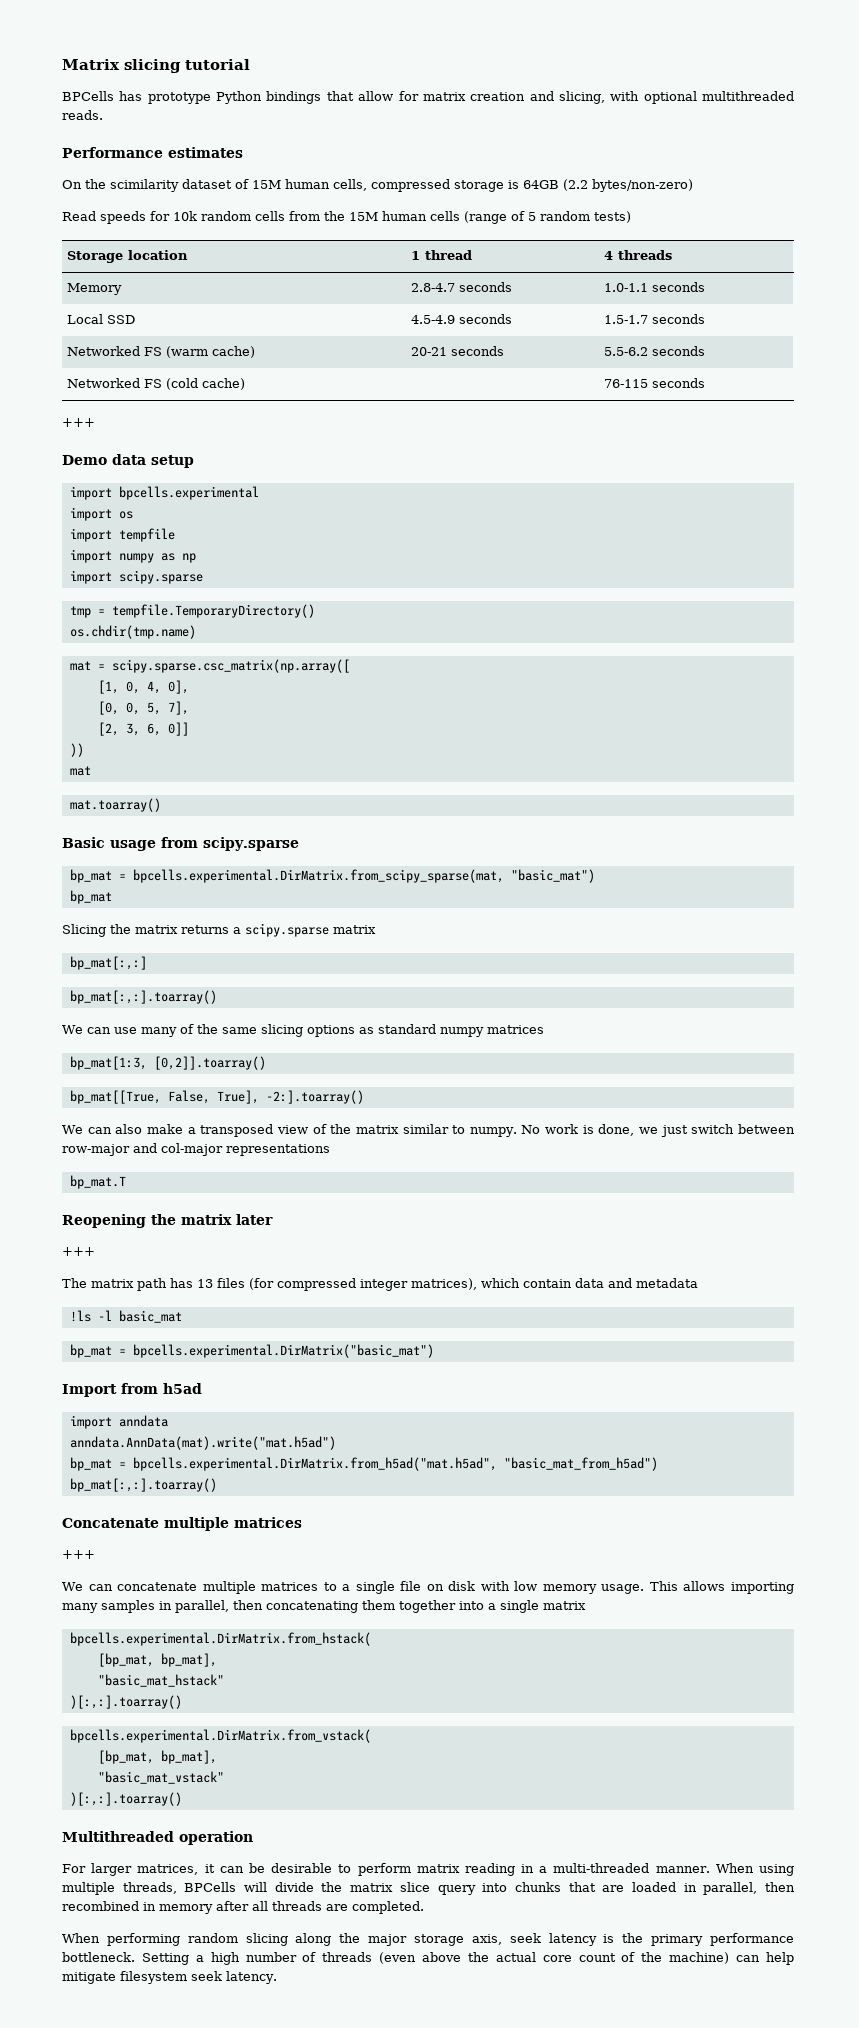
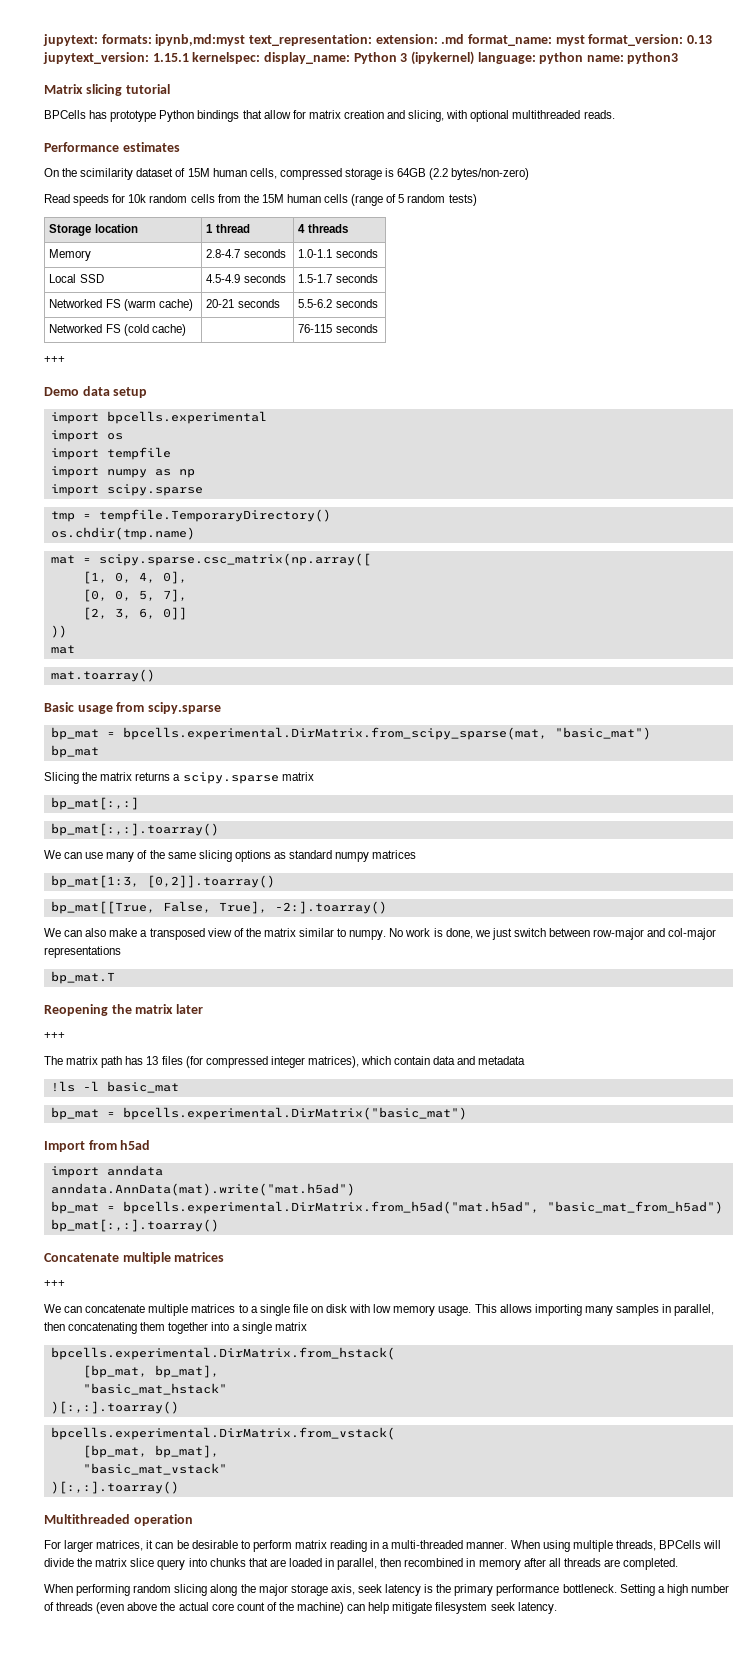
(62, 64) none -> [43,34,712,46] [43,51,679,65] jupytext: formats: ipynb,md:myst text_representation: extension: .md format_name: myst format_version: 0.13 jupytext_version: 1.15.1 kernelspec: display_name: Python 3 (ipykernel) language: python name: python3 //

